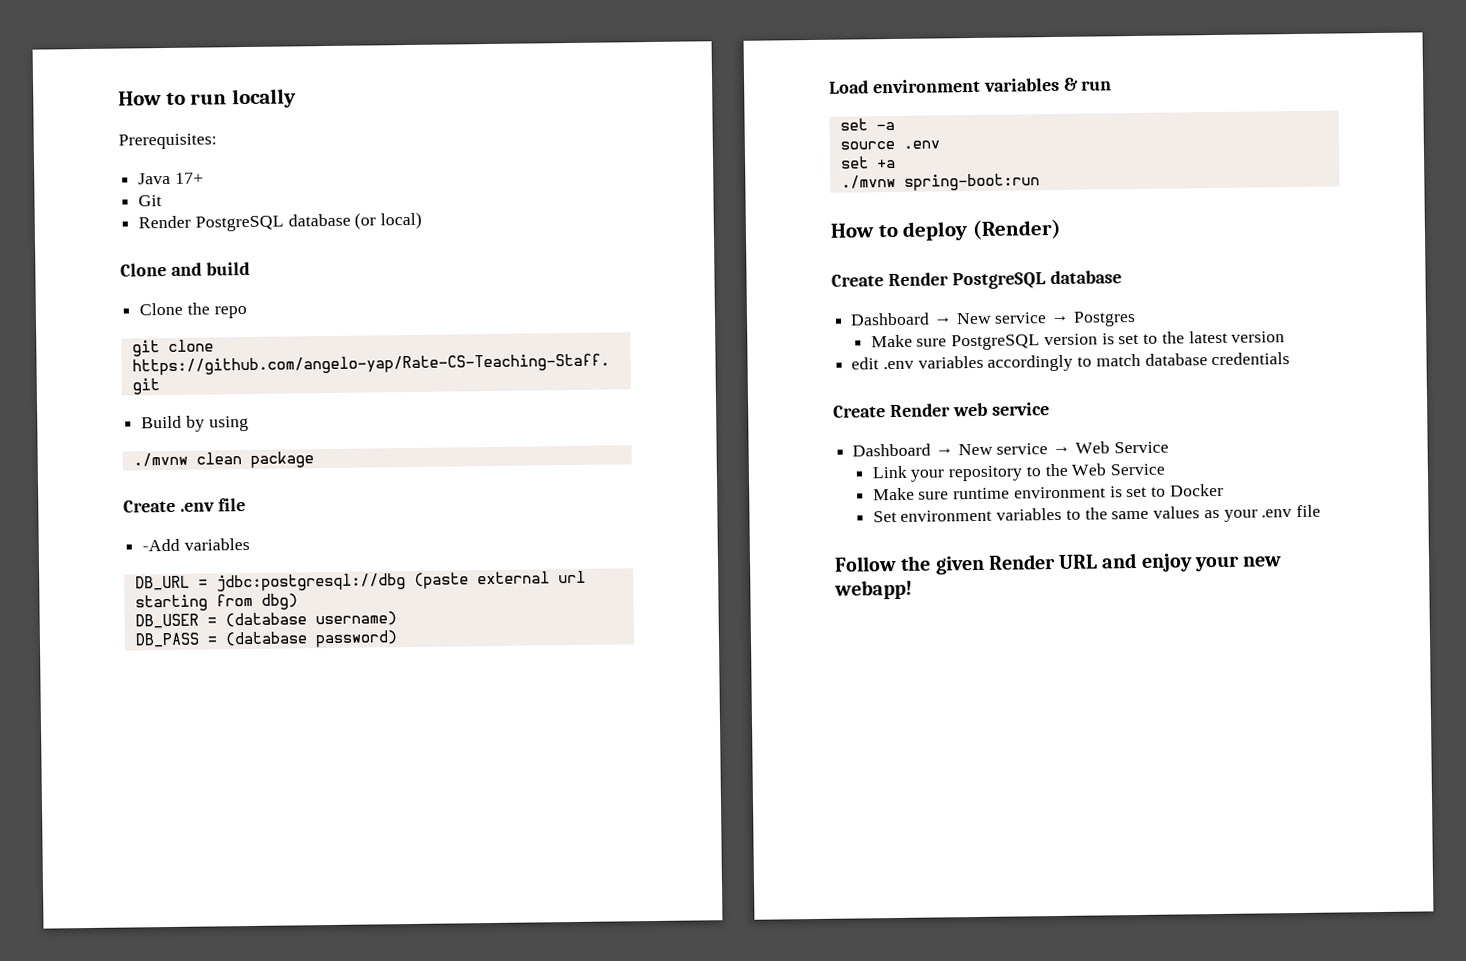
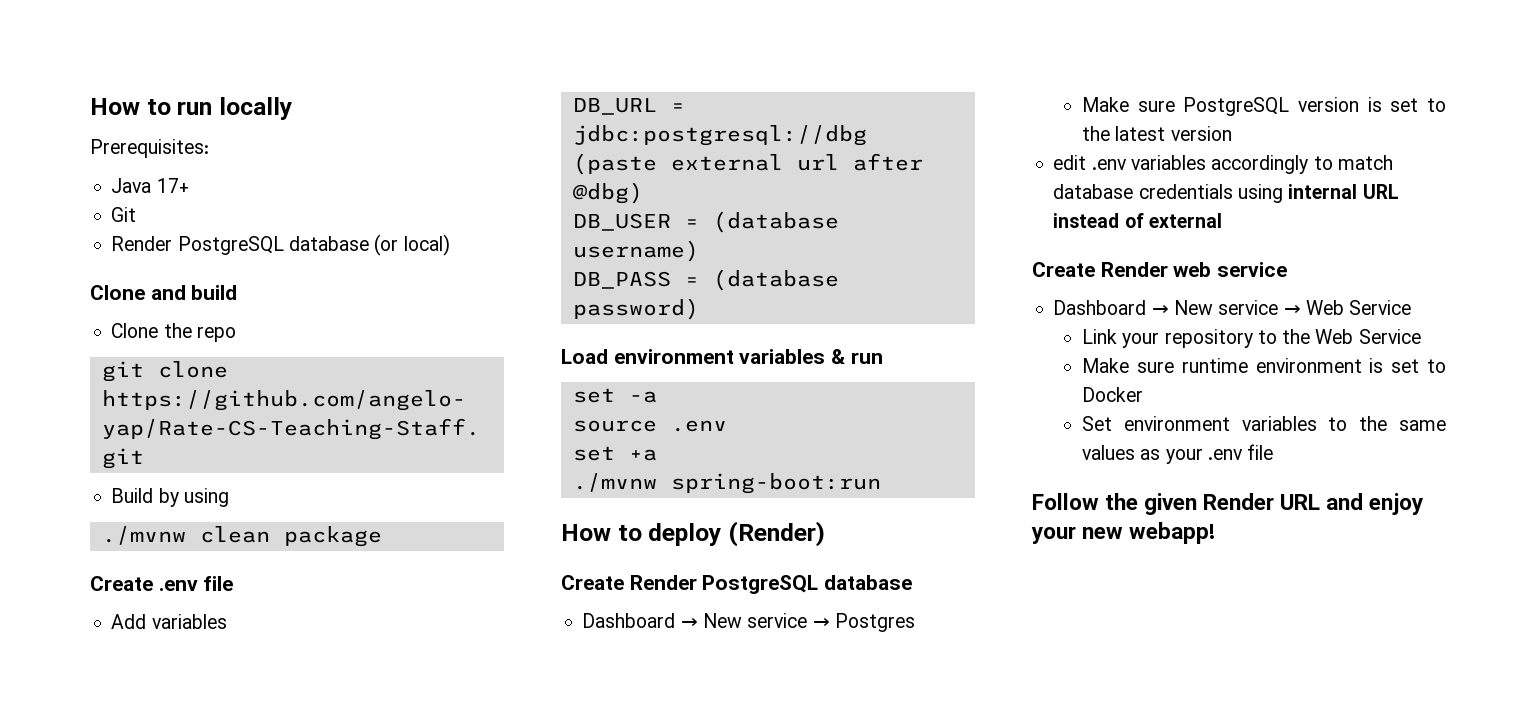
[142,538,181,552] -Add -> [111,614,147,629] Add
[134,593,298,612] starting from dbg) -> [852,153,923,171] [572,182,643,204] after @dbg)
(1291, 359) none -> [1237,184,1399,203] [1053,213,1222,228] using internal URL instead of external

